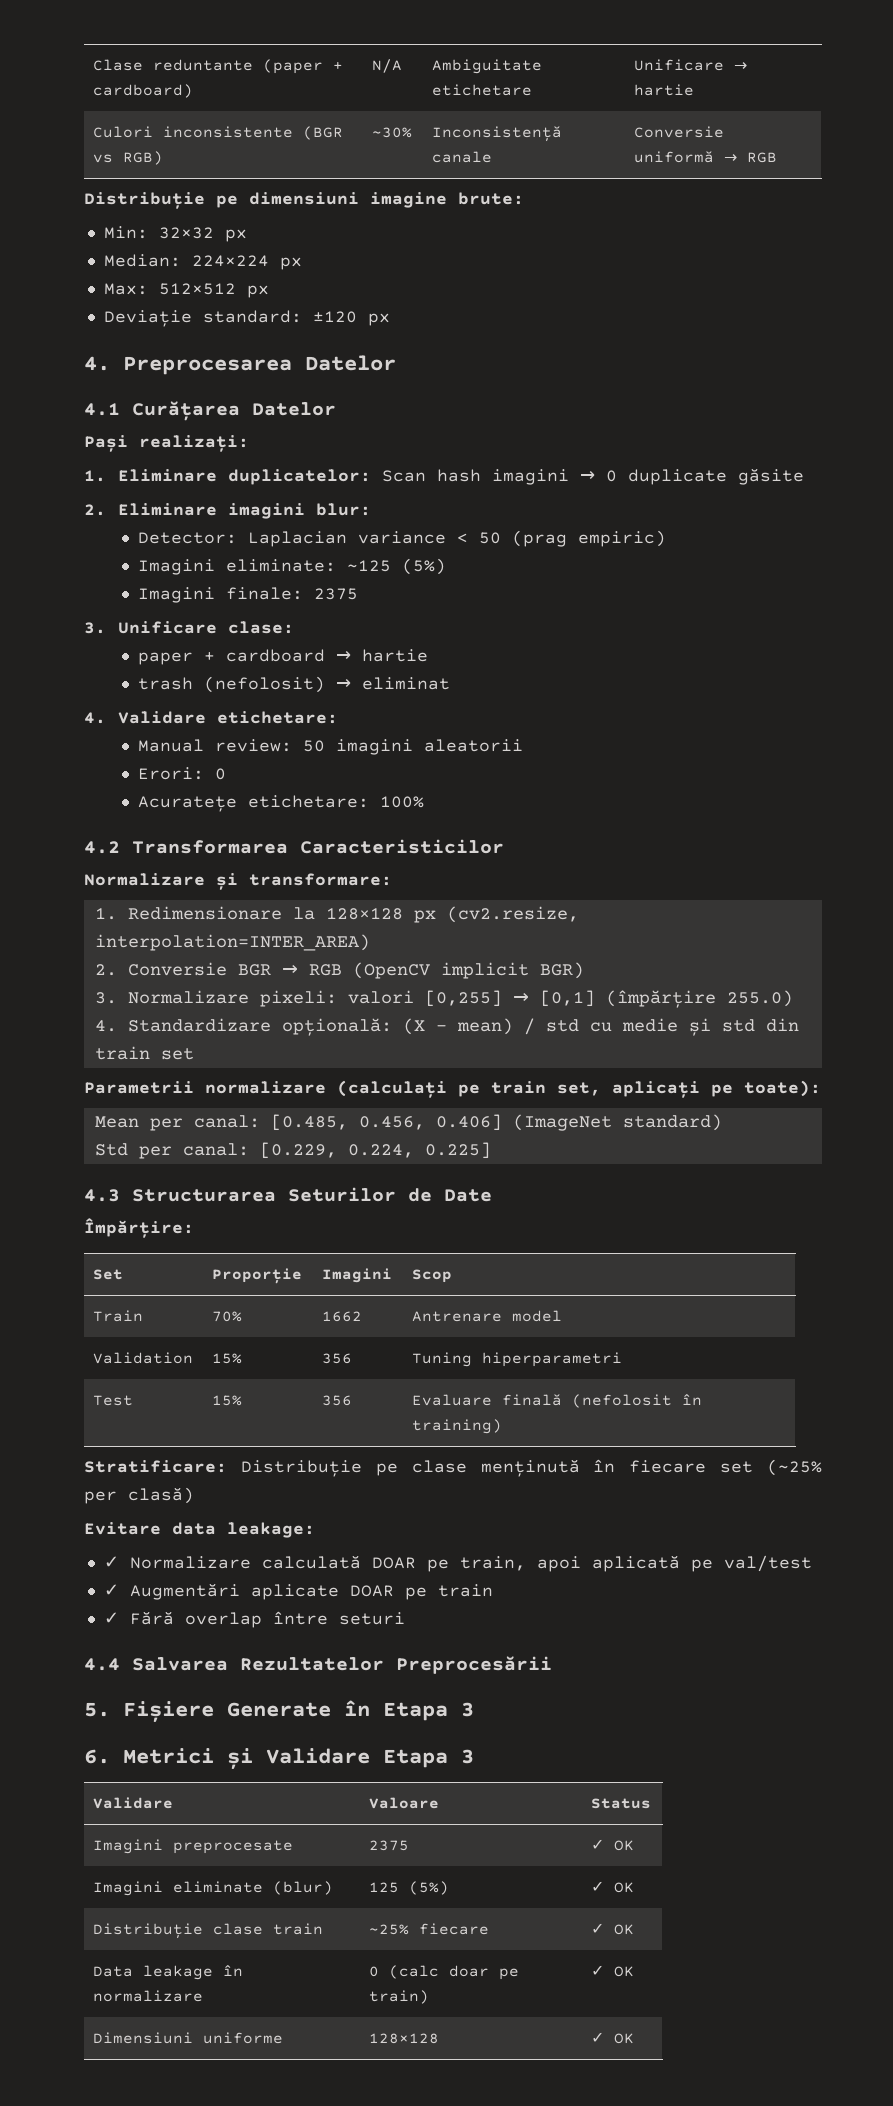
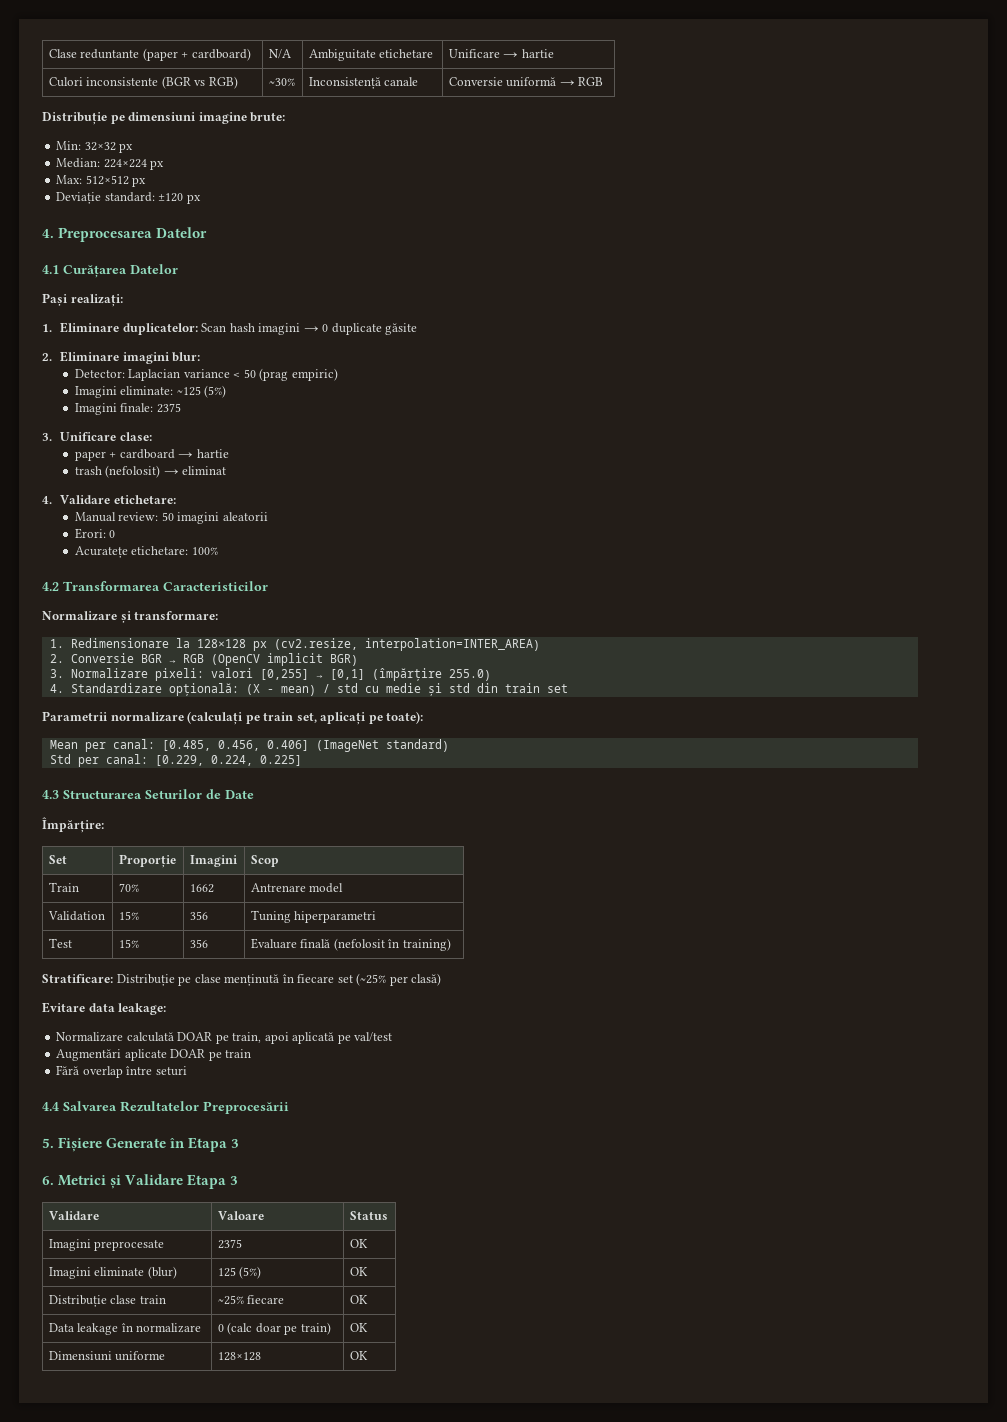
[103,1556,119,1568] ✓ -> (167, 1009) none
[103,1584,119,1596] ✓ -> (393, 1037) none
[103,1612,119,1624] ✓ -> (252, 1053) none
[591,1839,605,1850] ✓ -> (242, 1244) none
[591,1881,605,1892] ✓ -> (262, 1272) none
[591,1923,605,1934] ✓ -> (285, 1299) none
[591,1965,605,1976] ✓ -> (331, 1328) none
[591,2032,605,2043] ✓ -> (261, 1356) none

